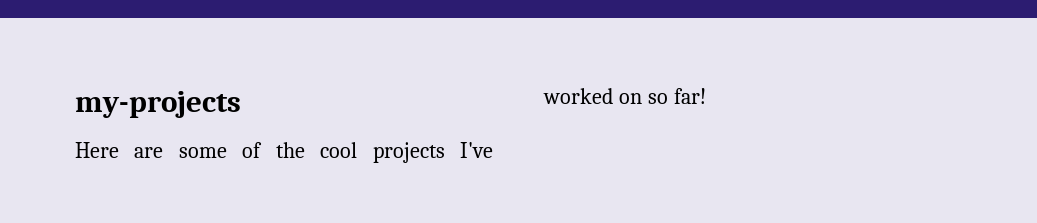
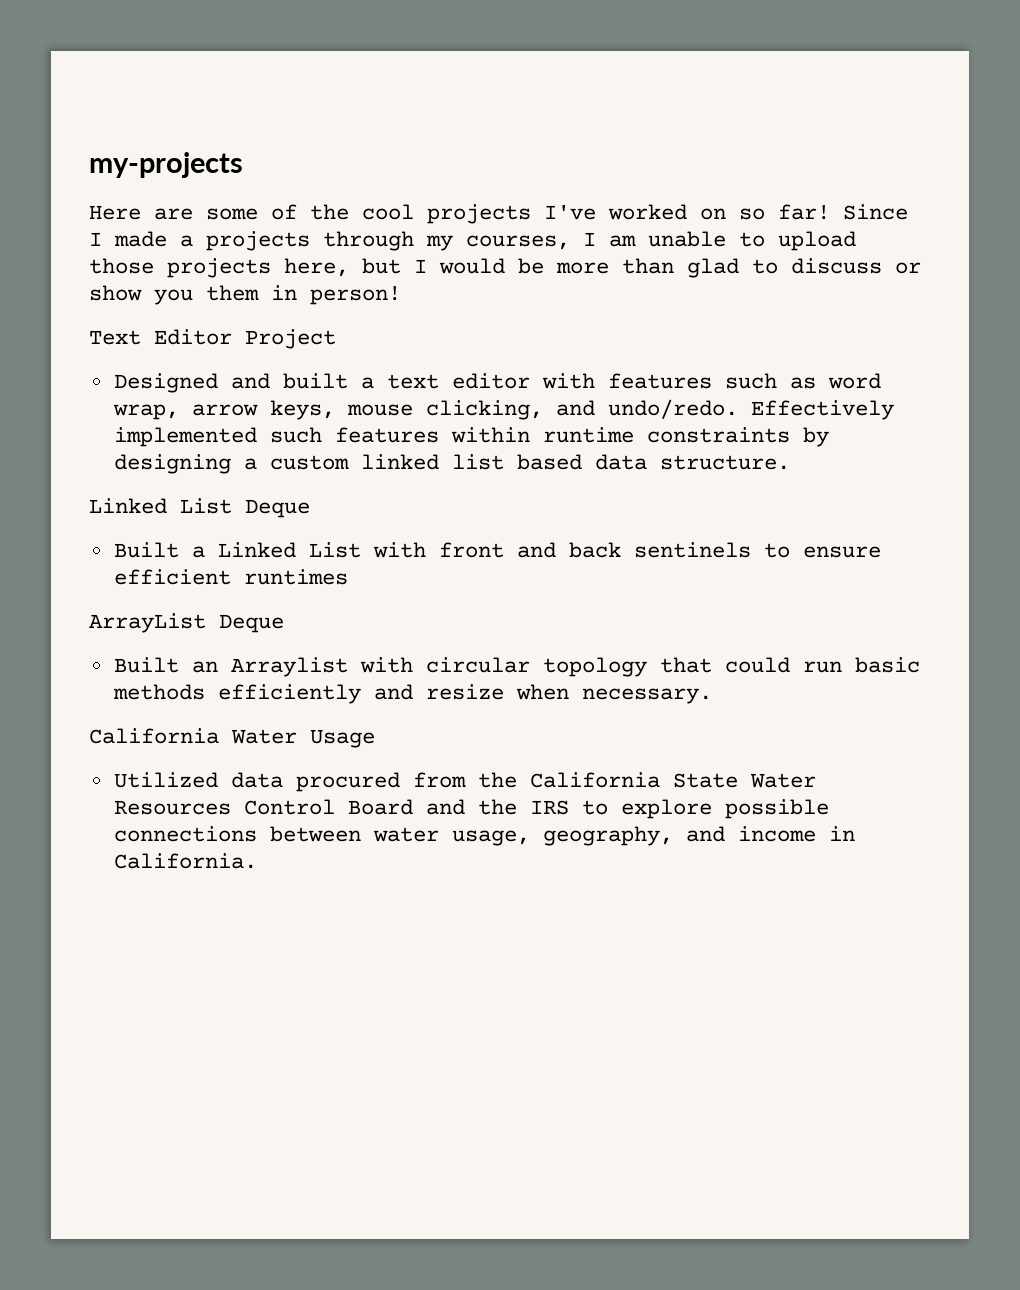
(706, 96) none -> [843,204,908,220] [89,231,856,251] [89,258,921,278] [89,285,401,305] [89,329,336,349] [113,373,881,393] [112,399,894,420] [113,427,829,447] [113,454,790,474] [89,498,310,518] [113,542,881,558] [113,569,348,585] [89,613,284,633] [113,657,920,677] [112,684,712,704] [89,728,375,748] [113,772,816,792] [113,799,829,819] [113,826,855,846] [113,853,257,869] Since I made a projects through my courses, I am unable to upload those projects here, but I would be more than glad to discuss or show you them in person! // Text Editor Project // Designed and built a text editor with features such as word wrap, arrow keys, mouse clicking, and undo/redo. Effectively implemented such features within runtime constraints by designing a custom linked list based data structure. // Linked List Deque // Built a Linked List with front and back sentinels to ensure efficient runtimes // ArrayList Deque // Built an Arraylist with circular topology that could run basic methods efficiently and resize when necessary. // California Water Usage // Utilized data procured from the California State Water Resources Control Board and the IRS to explore possible connections between water usage, geography, and income in California.

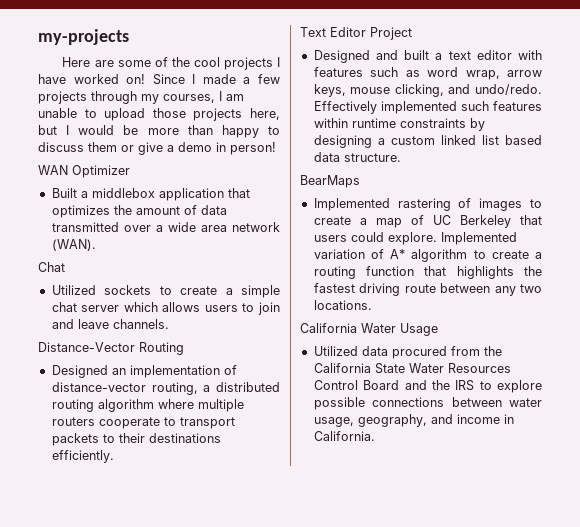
[544,204,830,220] I've worked on so far! -> [277,57,280,67] [38,74,146,84] I have worked on!
(193, 241) none -> [258,74,281,84] few
[687,258,739,278] glad -> [221,125,259,138] happy
[895,262,921,274] [89,285,401,305] or show you them in person! -> [88,142,276,155] [38,165,130,178] [51,188,250,201] [51,205,227,218] [51,222,280,232] [51,239,96,251] [38,262,65,272] [51,285,280,298] [51,302,280,315] [51,319,169,329] [38,342,184,355] [51,365,237,378] [51,382,280,395] [51,399,244,412] [51,417,235,429] [51,433,221,446] [51,450,114,463] them or give a demo in person! // WAN Optimizer // Built a middlebox application that optimizes the amount of data transmitted over a wide area network (WAN). // Chat // Utilized sockets to create a simple chat server which allows users to join and leave channels. // Distance-Vector Routing // Designed an implementation of distance-vector routing, a distributed routing algorithm where multiple routers cooperate to transport packets to their destinations efficiently.
[89,498,310,518] [113,542,881,558] [113,569,348,585] [89,613,284,633] [113,657,920,677] [112,684,712,704] Linked List Deque // Built a Linked List with front and back sentinels to ensure efficient runtimes // ArrayList Deque // Built an Arraylist with circular topology that could run basic methods efficiently and resize when necessary. -> [300,175,360,188] [313,198,542,211] [313,215,542,228] [313,232,517,245] [313,249,542,262] [313,266,542,279] [313,283,542,296] [313,300,372,310] BearMaps // Implemented rastering of images to create a map of UC Berkeley that users could explore. Implemented variation of A* algorithm to create a routing function that highlights the fastest driving route between any two locations.

